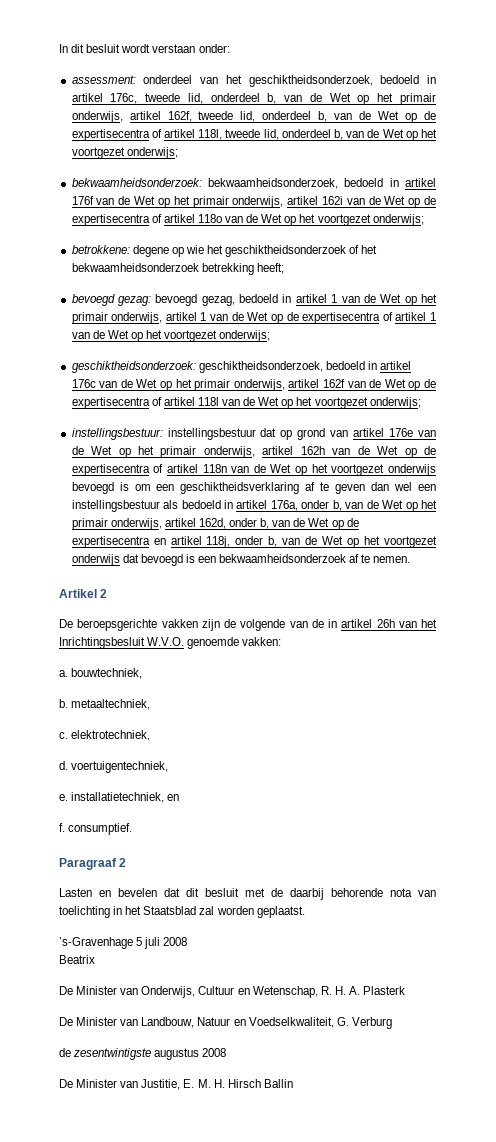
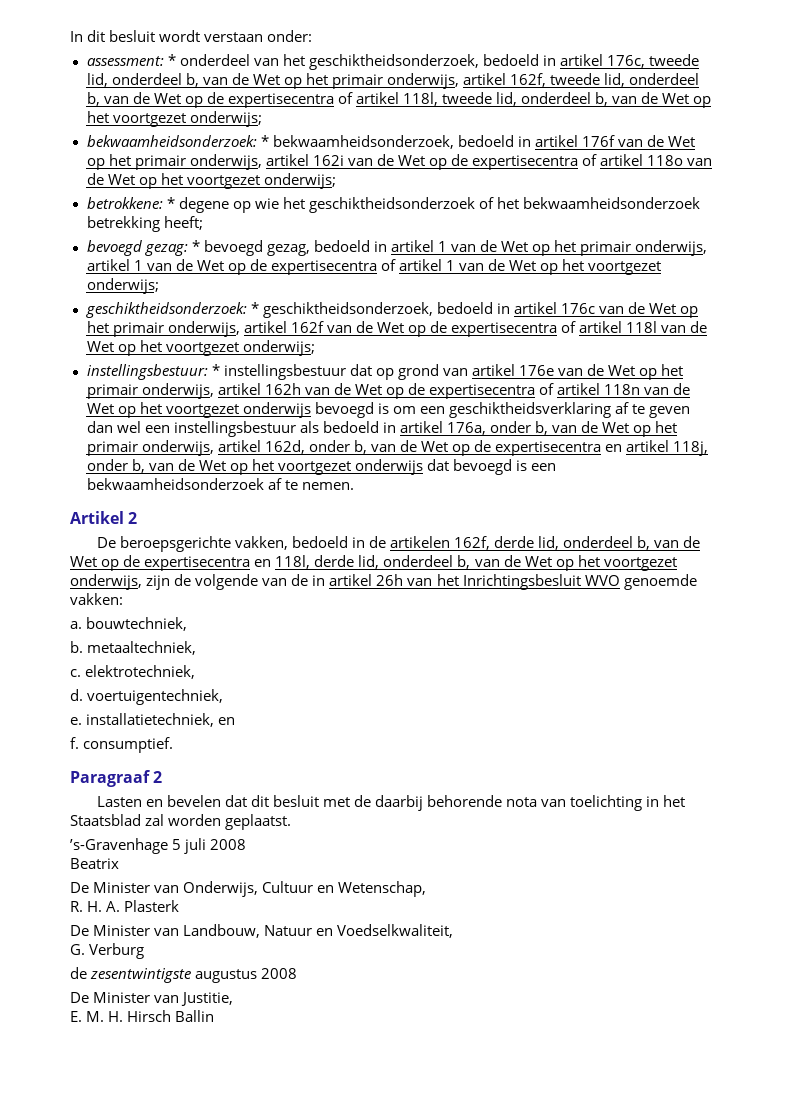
(136, 79) none -> [167,54,176,66] *
(202, 182) none -> [260,135,269,147] *
(130, 249) none -> [166,197,175,209] *
(152, 301) none -> [191,240,200,252] *
(196, 367) none -> [250,302,259,314] *
(163, 434) none -> [211,364,220,376] *
[161,619,198,628] vakken -> [234,536,701,550] [70,555,677,571] [70,574,142,590] vakken, bedoeld in de artikelen 162f, derde lid, onderdeel b, van de Wet op de expertisecentra en 118l, derde lid, onderdeel b, van de Wet op het voortgezet onderwijs,
[147,637,185,646] W.V.O. -> [584,575,620,586] WVO
(318, 992) none -> (427, 889) //
(334, 1022) none -> (454, 931) //
(181, 1084) none -> (234, 999) //

